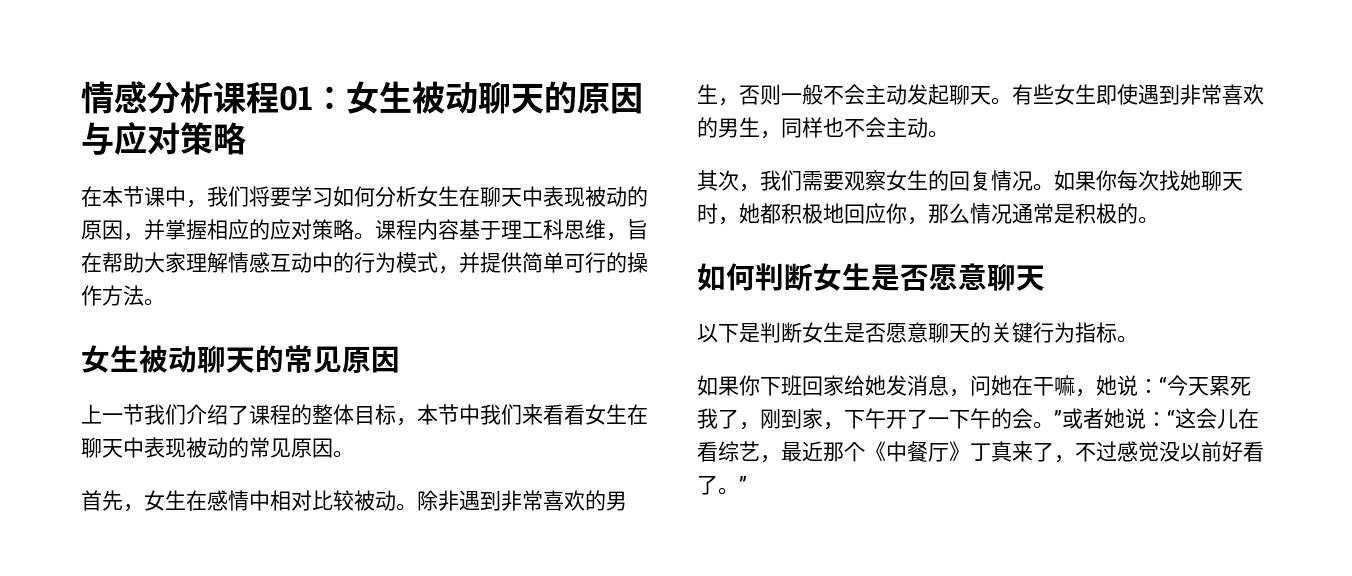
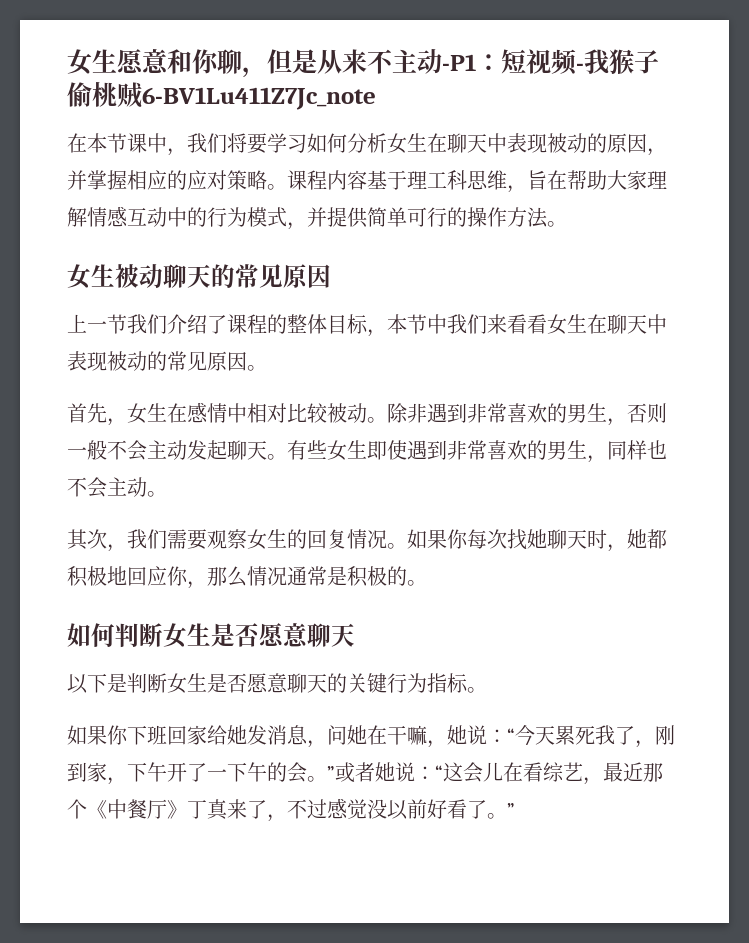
[81,81,643,114] [81,122,246,155] 情感分析课程01：女生被动聊天的原因与应对策略 -> [67,49,659,78] [67,81,376,110] 女生愿意和你聊，但是从来不主动-P1：短视频-我猴子偷桃贼6-BV1Lu411Z7Jc_note

